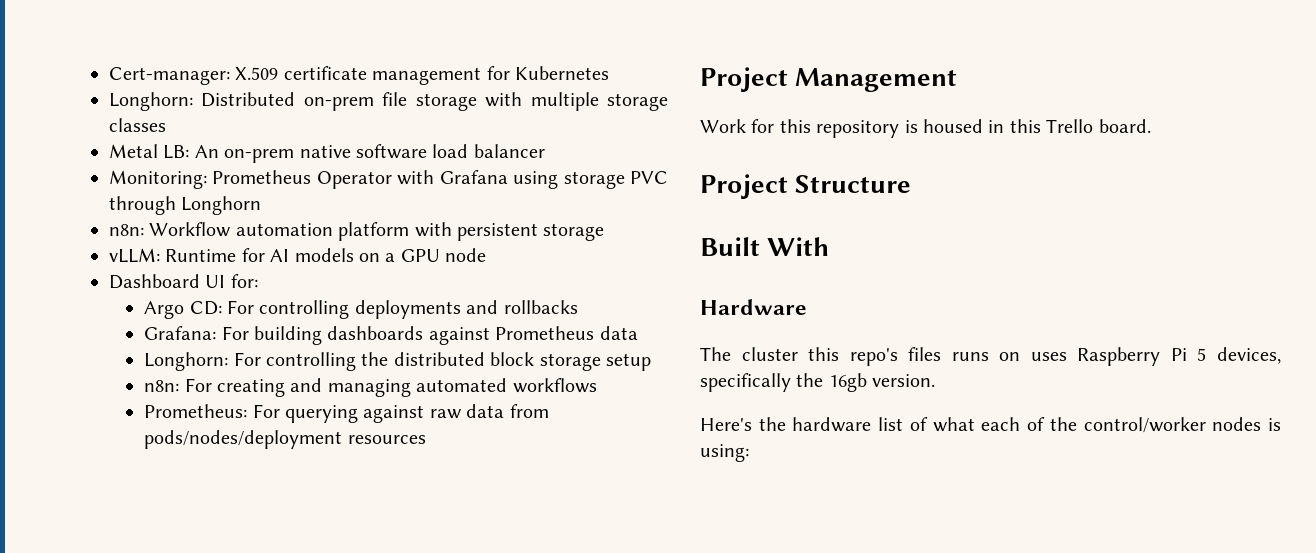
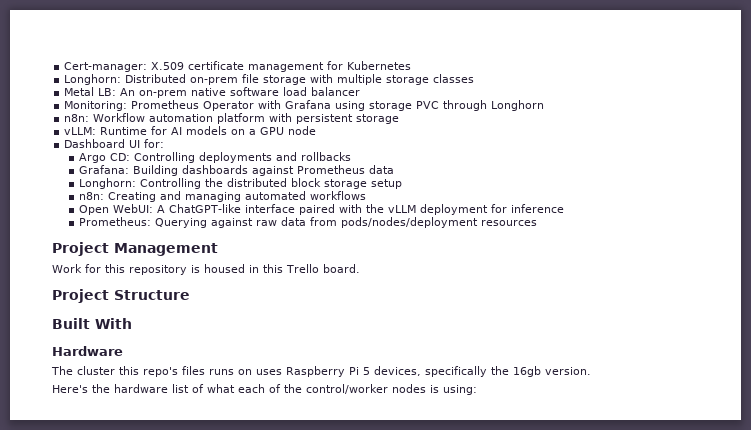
[226,300,350,319] For controlling -> [134,152,196,163] Controlling
[221,326,322,345] For building -> [133,165,179,176] Building
[233,352,356,371] For controlling -> [140,178,202,189] Controlling
[184,378,285,397] For creating -> [108,192,157,202] Creating
(597, 385) none -> [79,204,565,215] // Open WebUI: A ChatGPT-like interface paired with the vLLM deployment for inference
[252,404,358,423] For querying -> [155,218,208,228] Querying

